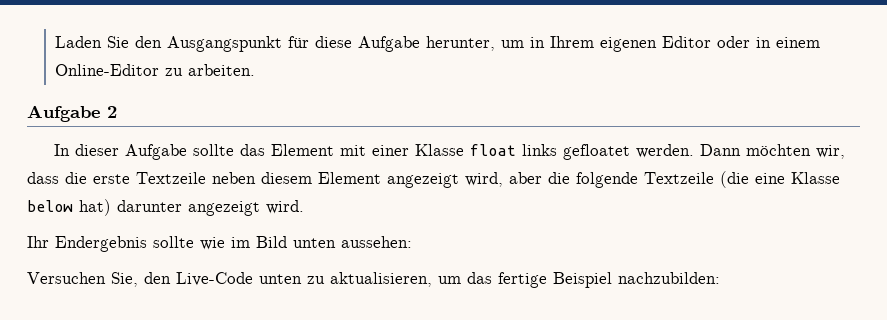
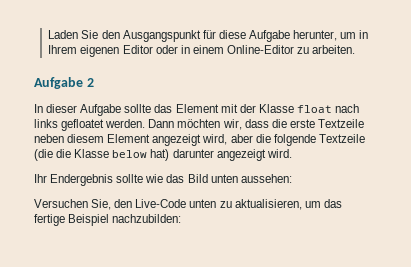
[371,145,409,156] einer -> [239,104,256,113] der
(516, 150) none -> [335,104,360,113] nach
[755,173,785,184] eine -> [56,149,72,158] die
[231,237,250,248] im -> [166,174,185,183] das

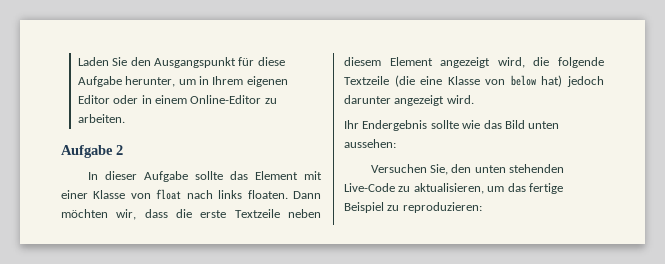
[239,104,294,113] der Klasse -> [61,190,151,199] einer Klasse von
[61,119,146,131] gefloatet werden. -> [247,190,288,199] floaten.
[230,134,253,143] aber -> (525, 62) none
[56,149,110,158] die Klasse -> [420,76,506,85] eine Klasse von
(170, 155) none -> [567,76,604,87] jedoch
[135,199,217,208] Live-Code unten -> [474,164,565,173] [344,183,395,192] unten stehenden Live-Code
[112,214,182,223] nachzubilden: -> [387,202,482,213] zu reproduzieren:

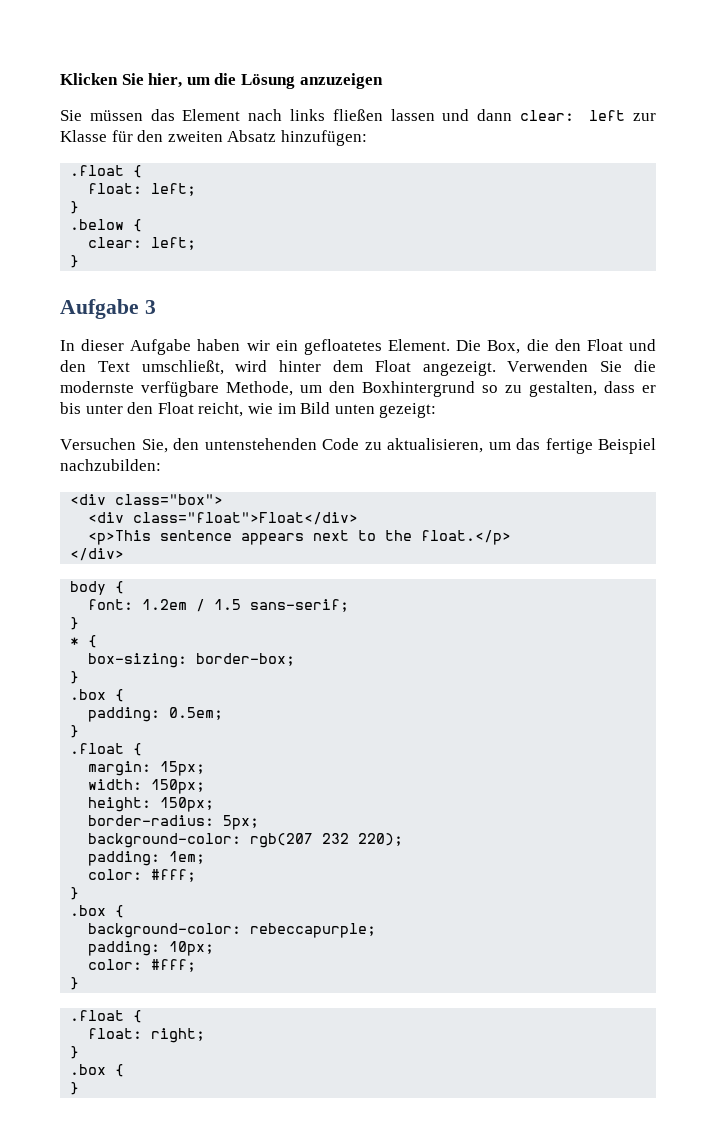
[77,57,285,68] [77,76,288,87] [77,95,277,104] [77,114,125,123] [61,145,123,158] Laden Sie den Ausgangspunkt für diese Aufgabe herunter, um in Ihrem eigenen Editor oder in einem Online-Editor zu arbeiten. // Aufgabe 2 -> [60,73,383,89] [60,109,657,121] [60,130,367,146] [70,165,143,178] [88,183,197,196] [70,201,80,214] [70,219,143,232] [88,237,197,250] [70,255,80,268] [60,299,156,319] Klicken Sie hier, um die Lösung anzuzeigen // Sie müssen das Element nach links fließen lassen und dann clear: left zur Klasse für den zweiten Absatz hinzufügen: // .float { // float: left; // } // .below { // clear: left; // } // Aufgabe 3
[194,171,322,180] [61,189,321,200] [61,209,321,220] [344,57,604,68] [344,75,604,87] [344,95,474,106] [344,120,502,131] sollte das Element mit einer Klasse von float nach links floaten. Dann möchten wir, dass die erste Textzeile neben diesem Element angezeigt wird, die folgende Textzeile (die eine Klasse von below hat) jedoch darunter angezeigt wird. // Ihr Endergebnis sollte wie das -> [197,339,656,355] [60,360,656,376] [60,381,656,397] [60,402,296,417] haben wir ein gefloatetes Element. Die Box, die den Float und den Text umschließt, wird hinter dem Float angezeigt. Verwenden Sie die modernste verfügbare Methode, um den Boxhintergrund so zu gestalten, dass er bis unter den Float reicht, wie im
[344,139,396,148] aussehen: -> [379,403,437,418] gezeigt:
[474,164,565,173] [344,183,395,192] unten stehenden Live-Code -> [204,438,359,450] untenstehenden Code
[387,202,482,213] zu reproduzieren: -> [60,459,161,471] [70,494,224,505] [88,512,359,525] [88,530,512,545] [70,548,125,561] [70,581,125,595] [88,599,350,612] [70,617,80,630] [70,635,98,648] [88,653,296,668] [70,671,80,684] [70,689,125,702] [88,707,224,722] [70,725,80,738] [70,743,143,756] [88,761,206,776] [88,779,206,794] [88,797,215,812] [88,815,260,830] [88,833,404,848] [88,851,206,866] [88,869,197,882] [70,887,80,900] [70,905,125,918] [88,923,377,938] [88,941,215,956] [88,959,197,972] [70,977,80,990] [70,1010,143,1023] [88,1028,206,1043] [70,1046,80,1059] [70,1064,125,1077] [70,1082,80,1095] nachzubilden: // <div class="box"> // <div class="float">Float</div> // <p>This sentence appears next to the float.</p> // </div> // body { // font: 1.2em / 1.5 sans-serif; // } // * { // box-sizing: border-box; // } // .box { // padding: 0.5em; // } // .float { // margin: 15px; // width: 150px; // height: 150px; // border-radius: 5px; // background-color: rgb(207 232 220); // padding: 1em; // color: #fff; // } // .box { // background-color: rebeccapurple; // padding: 10px; // color: #fff; // } // .float { // float: right; // } // .box { // }

